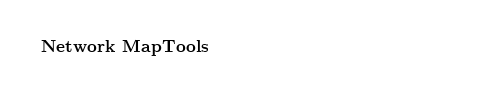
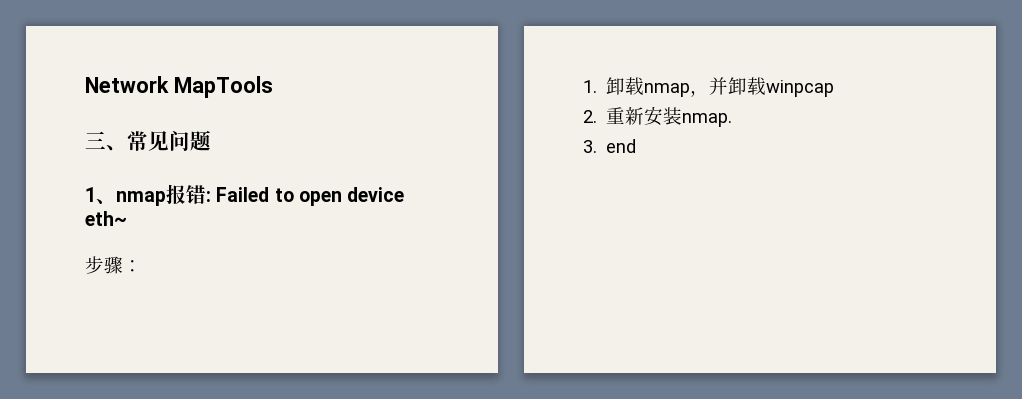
(209, 47) none -> [85,130,211,151] [85,184,405,206] [85,211,127,226] [85,256,142,274] [583,77,835,97] [583,106,733,127] [583,139,637,153] // 三、常见问题 // 1、nmap报错: Failed to open device eth~ // 步骤： // 1.卸载nmap，并卸载winpcap // 2.重新安装nmap. // 3. end

